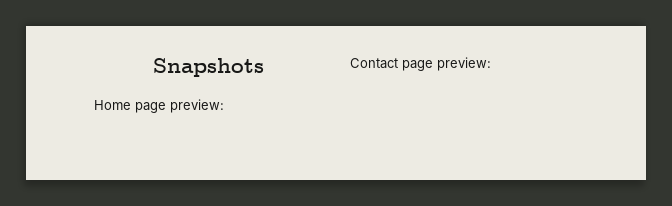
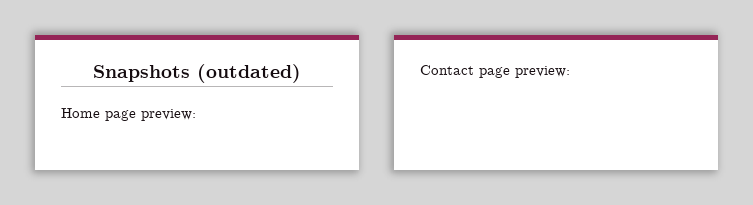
(264, 67) none -> [197,64,301,83] (outdated)

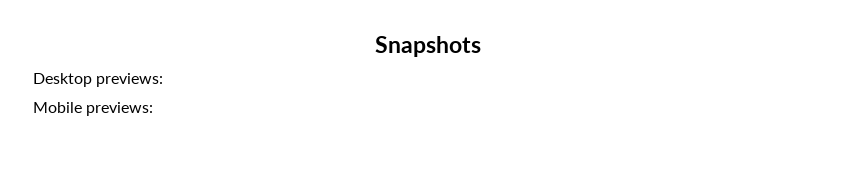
[197,64,301,83] [61,108,196,121] [420,65,570,78] (outdated) // Home page preview: // Contact page preview: -> [33,73,164,87] [33,102,154,116] // Desktop previews: // Mobile previews:

